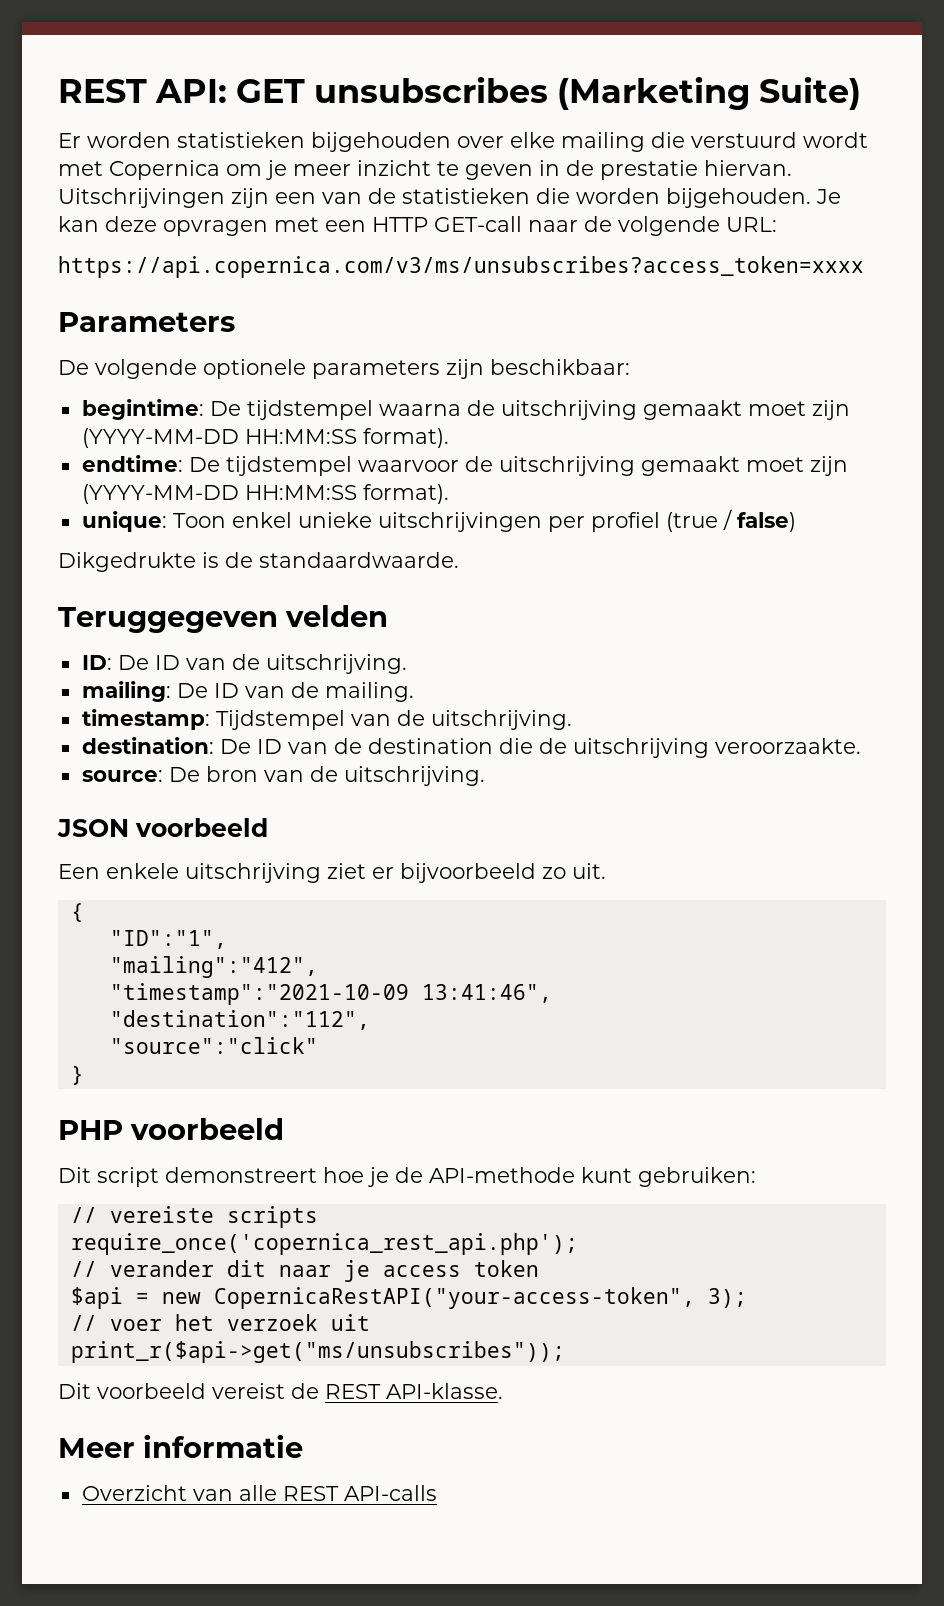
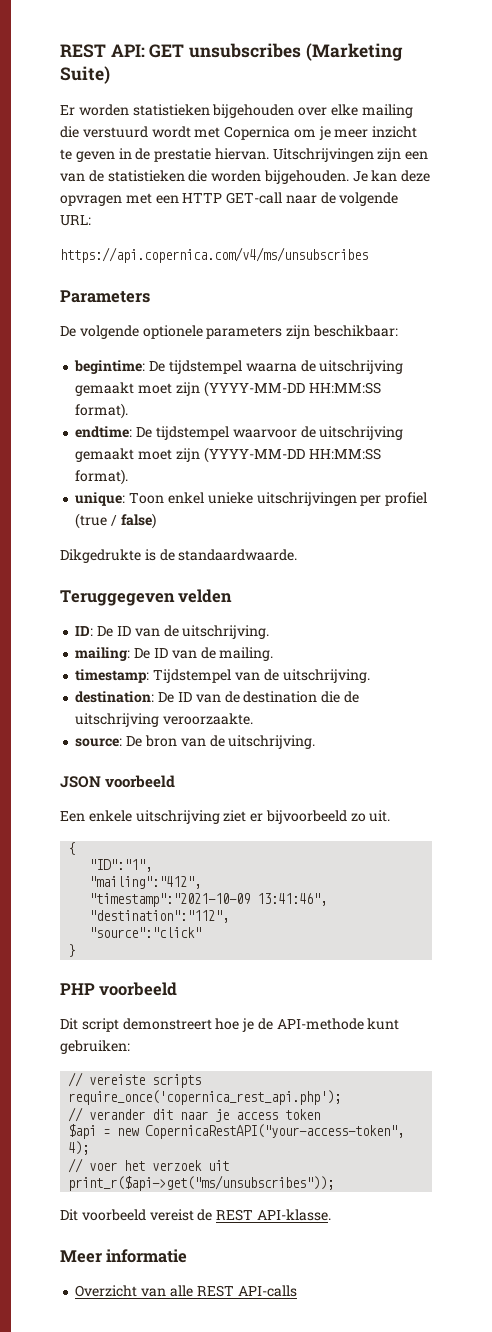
[58,256,864,278] https://api.copernica.com/v3/ms/unsubscribes?access_token=xxxx -> [60,247,368,263] https://api.copernica.com/v4/ms/unsubscribes
[707,1288,747,1308] 3); -> [68,1141,90,1155] 4);

